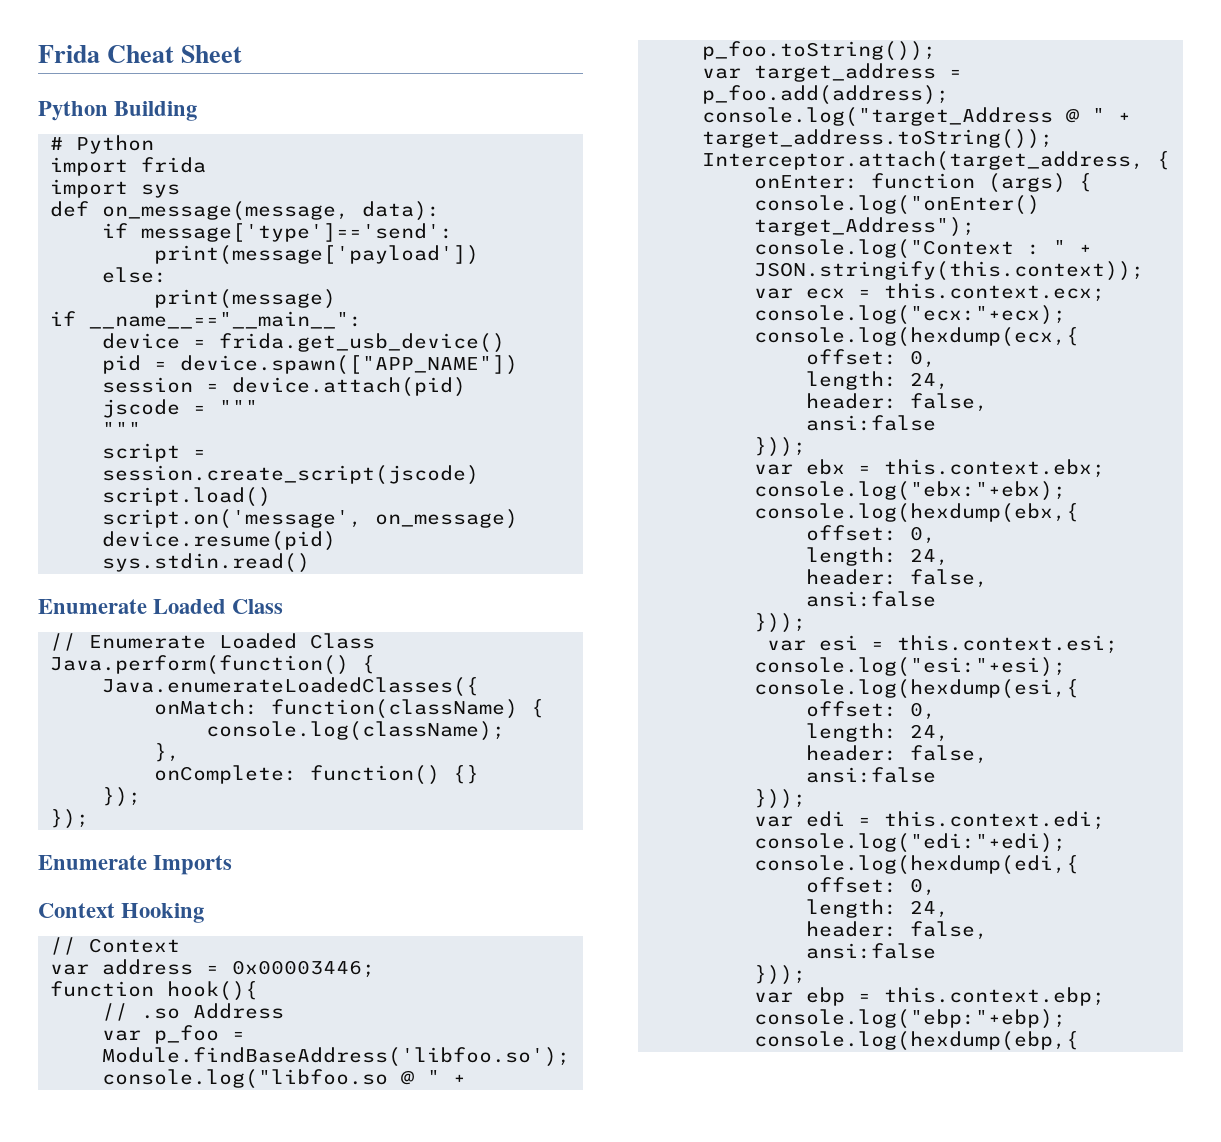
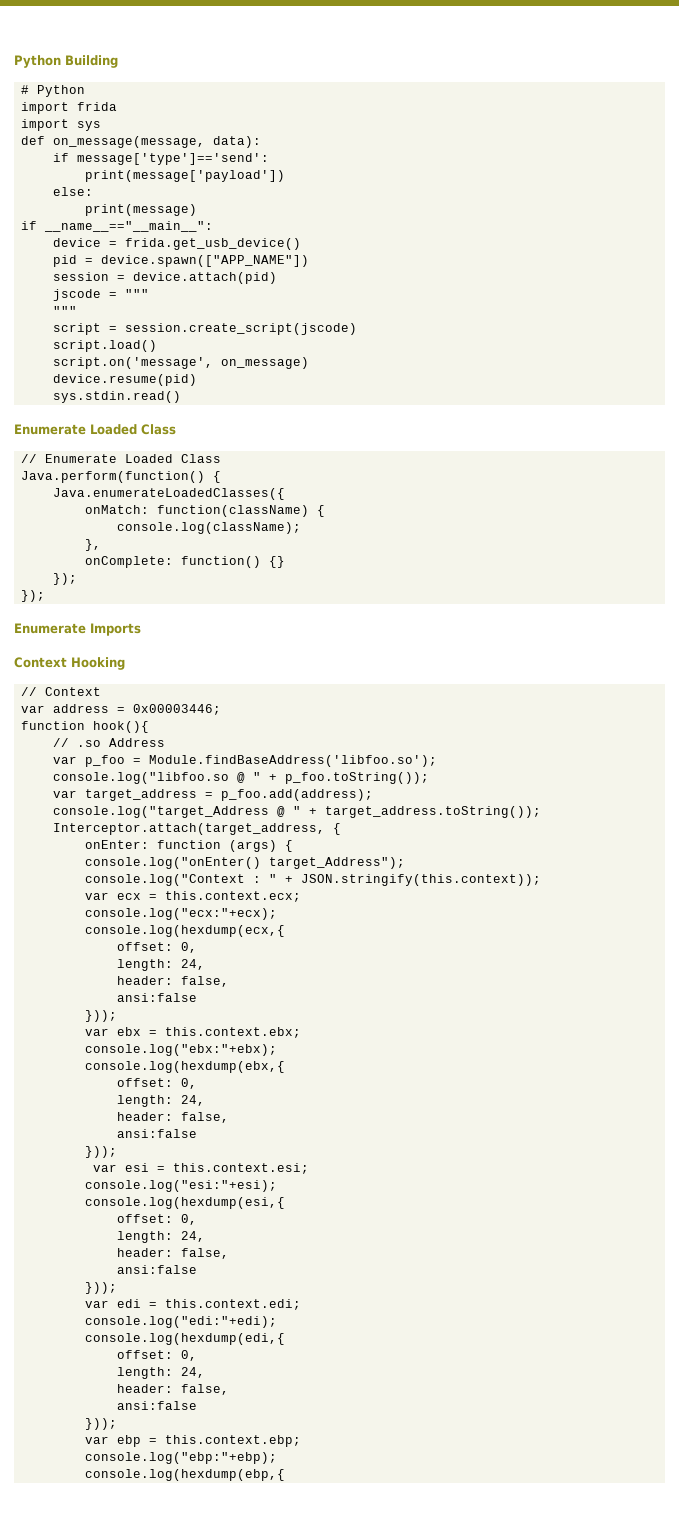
[38,45,243,63] Frida Cheat Sheet // -> (14, 61) none

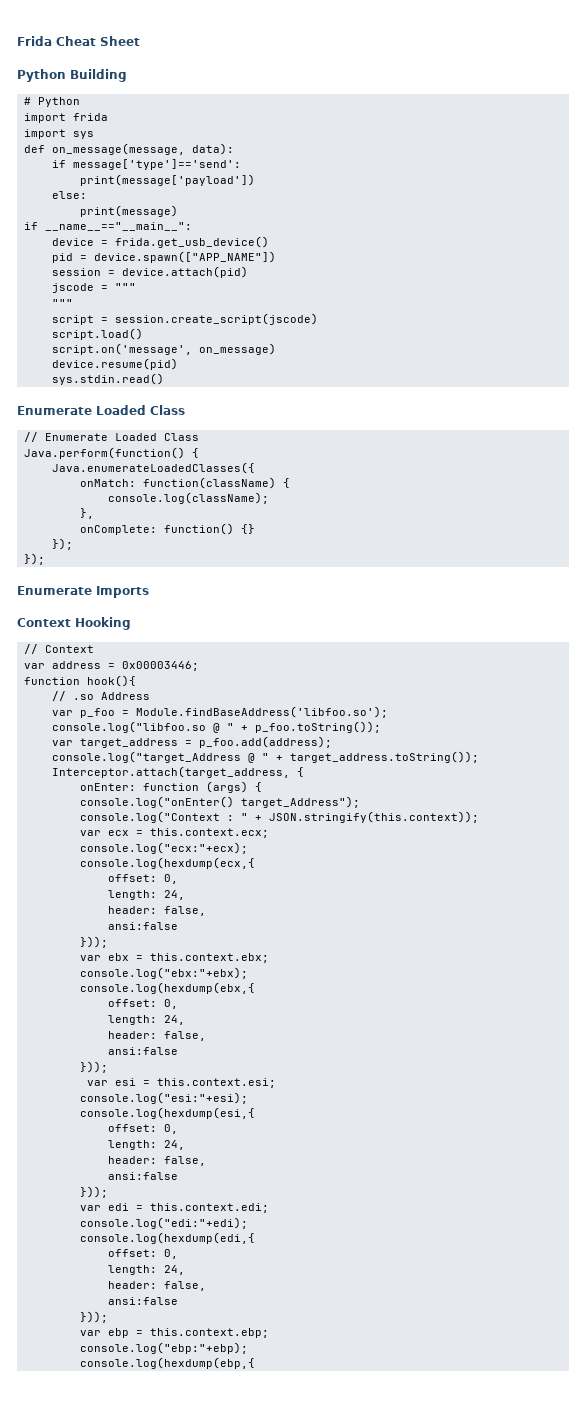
(14, 61) none -> [17,36,140,46] Frida Cheat Sheet //

